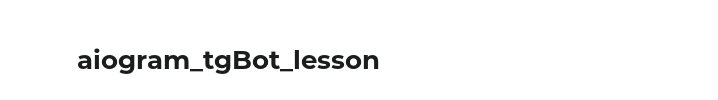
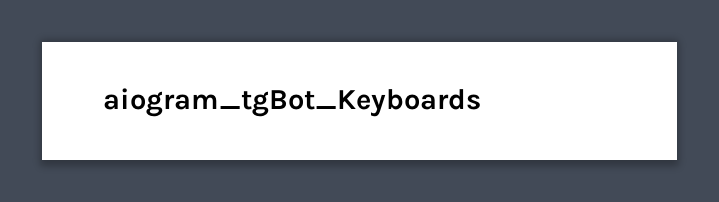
[77,48,380,74] aiogram_tgBot_lesson -> [103,88,481,117] aiogram_tgBot_Keyboards

